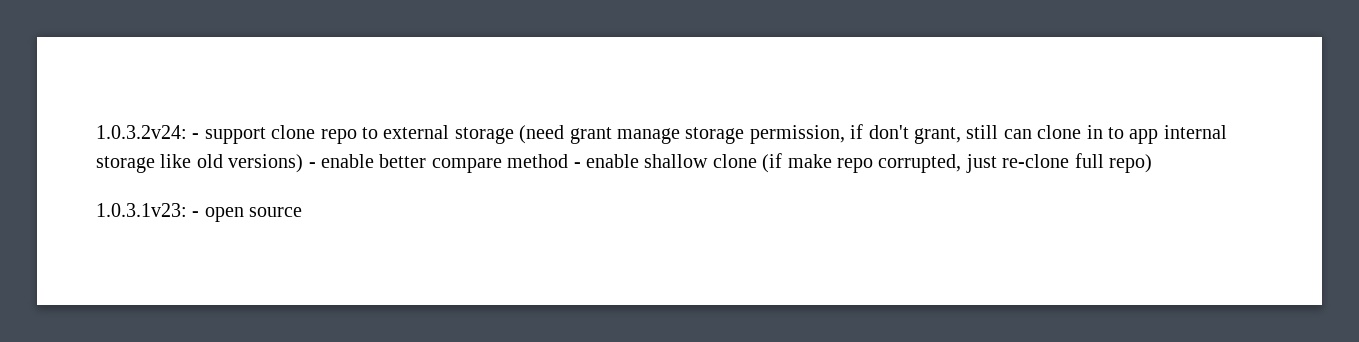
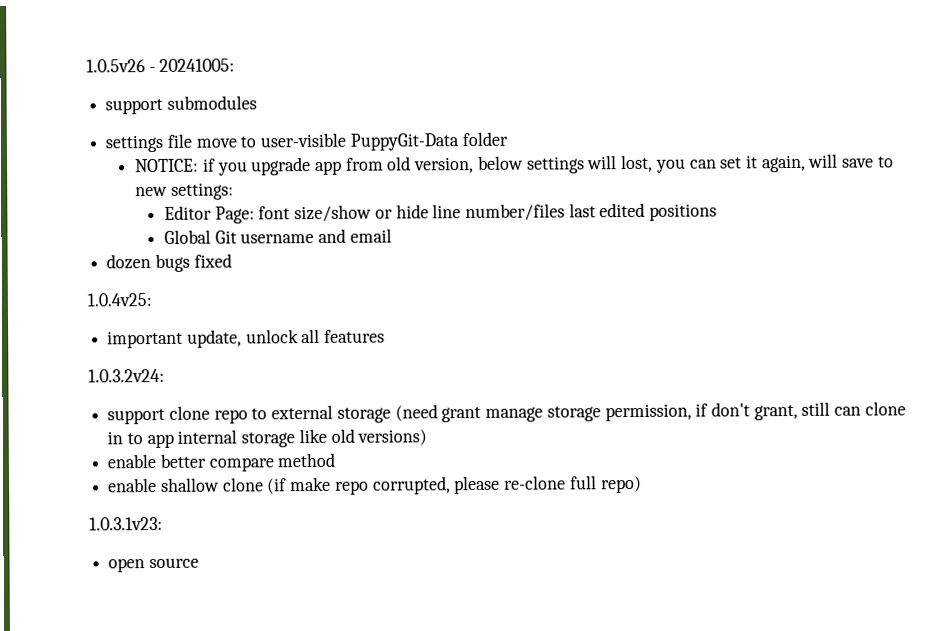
(96, 132) none -> [86,58,236,73] [105,95,257,115] [105,131,508,153] [135,153,894,176] [135,182,234,200] [163,202,718,224] [163,228,392,244] [106,253,232,272] [87,293,152,307] [107,328,386,349] 1.0.5v26 - 20241005: // support submodules // settings file move to user-visible PuppyGit-Data folder // NOTICE: if you upgrade app from old version, below settings will lost, you can set it again, will save to new settings: // Editor Page: font size/show or hide line number/files last edited positions // Global Git username and email // dozen bugs fixed // 1.0.4v25: // important update, unlock all features //
[192,133,200,139] - -> (165, 375) //
[308,162,316,168] - -> (428, 437) //
[573,162,581,168] - -> (336, 460) //
[965,154,997,173] just -> [454,475,501,495] please
[192,211,200,217] - -> (163, 523) //

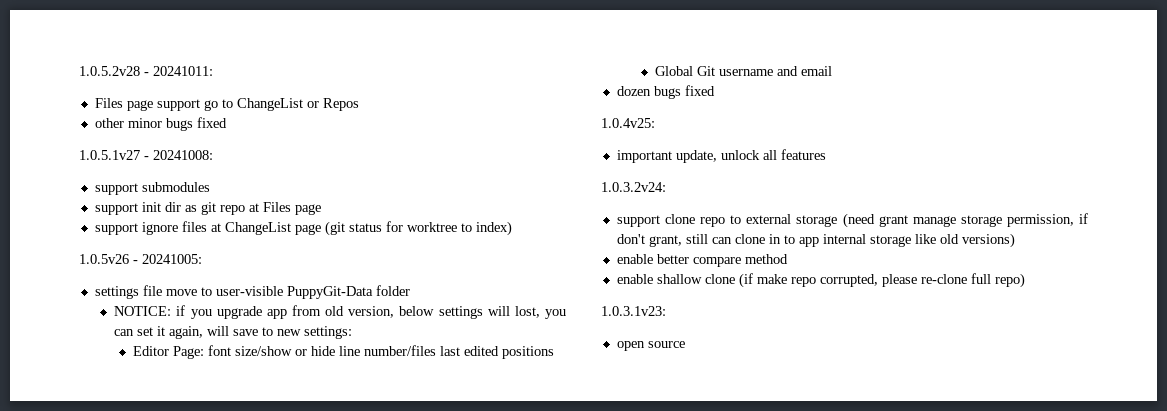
(86, 66) none -> [79,66,213,76] [94,98,359,111] [94,117,227,131] [79,150,213,160] [94,182,210,195] [94,202,321,215] [94,221,512,236] 1.0.5.2v28 - 20241011: // Files page support go to ChangeList or Repos // other minor bugs fixed // 1.0.5.1v27 - 20241008: // support submodules // support init dir as git repo at Files page // support ignore files at ChangeList page (git status for worktree to index) //
[105,95,257,115] // support submodules -> (202, 259) none

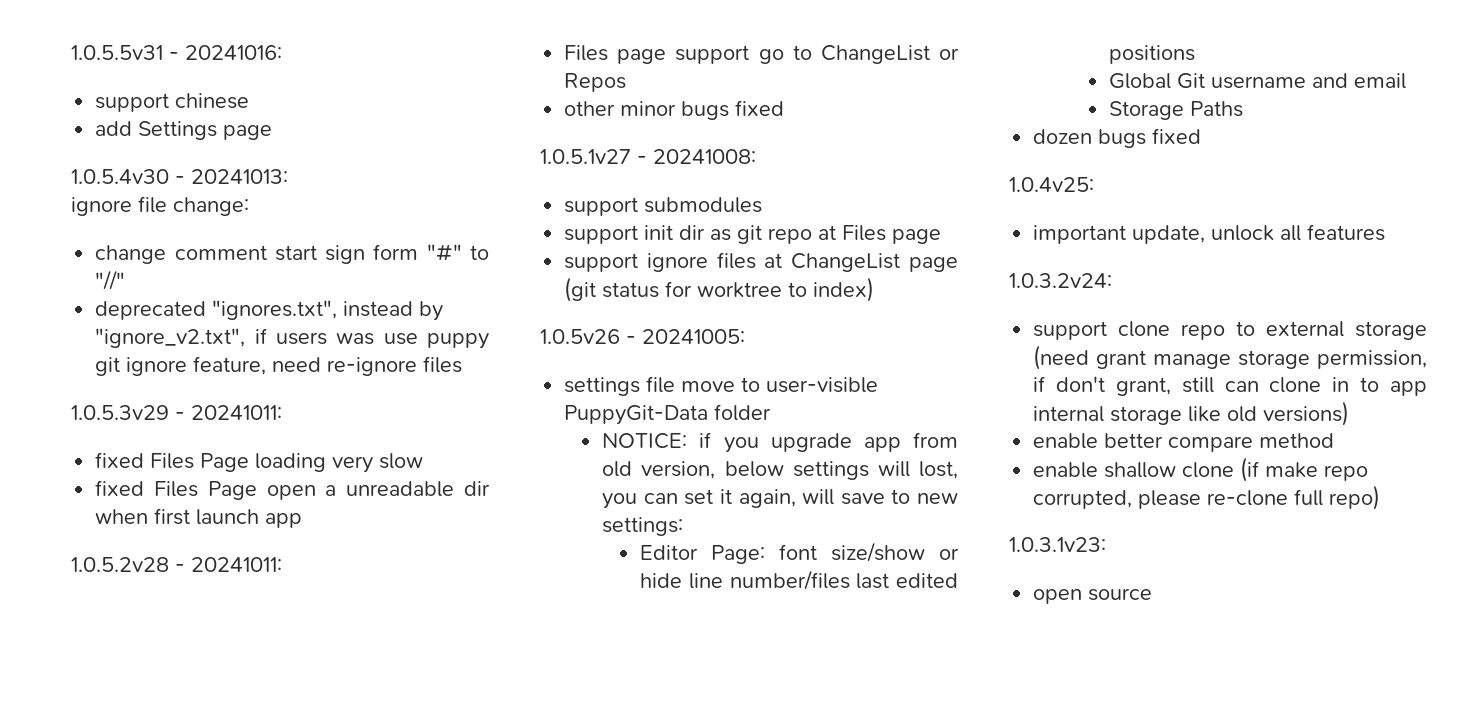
(79, 71) none -> [71,45,282,60] [95,93,250,112] [95,121,273,140] [71,169,288,184] [71,196,249,216] [95,244,490,264] [95,270,126,290] [95,300,444,321] [95,328,490,349] [95,356,463,376] [71,405,282,420] [95,452,424,473] [95,480,491,500] [95,508,303,528] 1.0.5.5v31 - 20241016: // support chinese // add Settings page // 1.0.5.4v30 - 20241013: // ignore file change: // change comment start sign form "#" to "//" // deprecated "ignores.txt", instead by "ignore_v2.txt", if users was use puppy git ignore feature, need re-ignore files // 1.0.5.3v29 - 20241011: // fixed Files Page loading very slow // fixed Files Page open a unreadable dir when first launch app //
(833, 71) none -> [1109,101,1244,120] // Storage Paths

